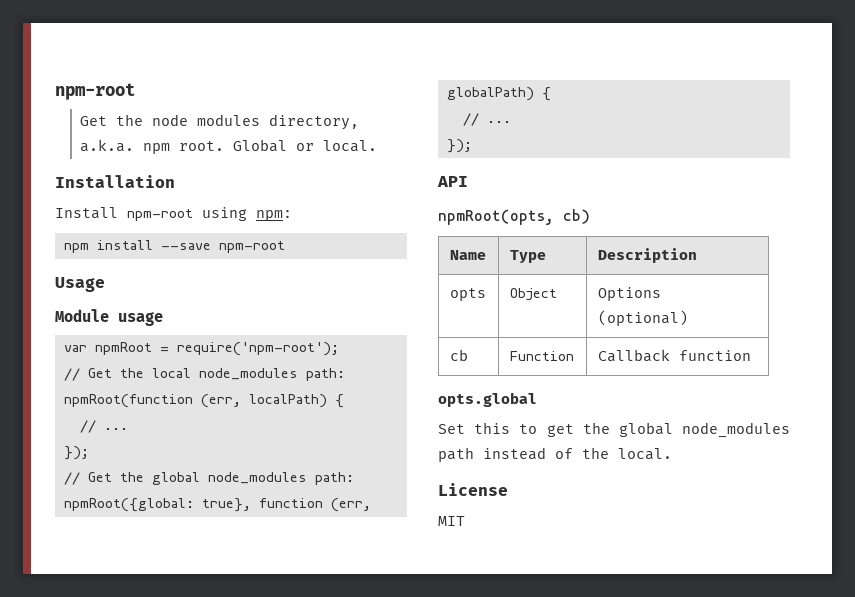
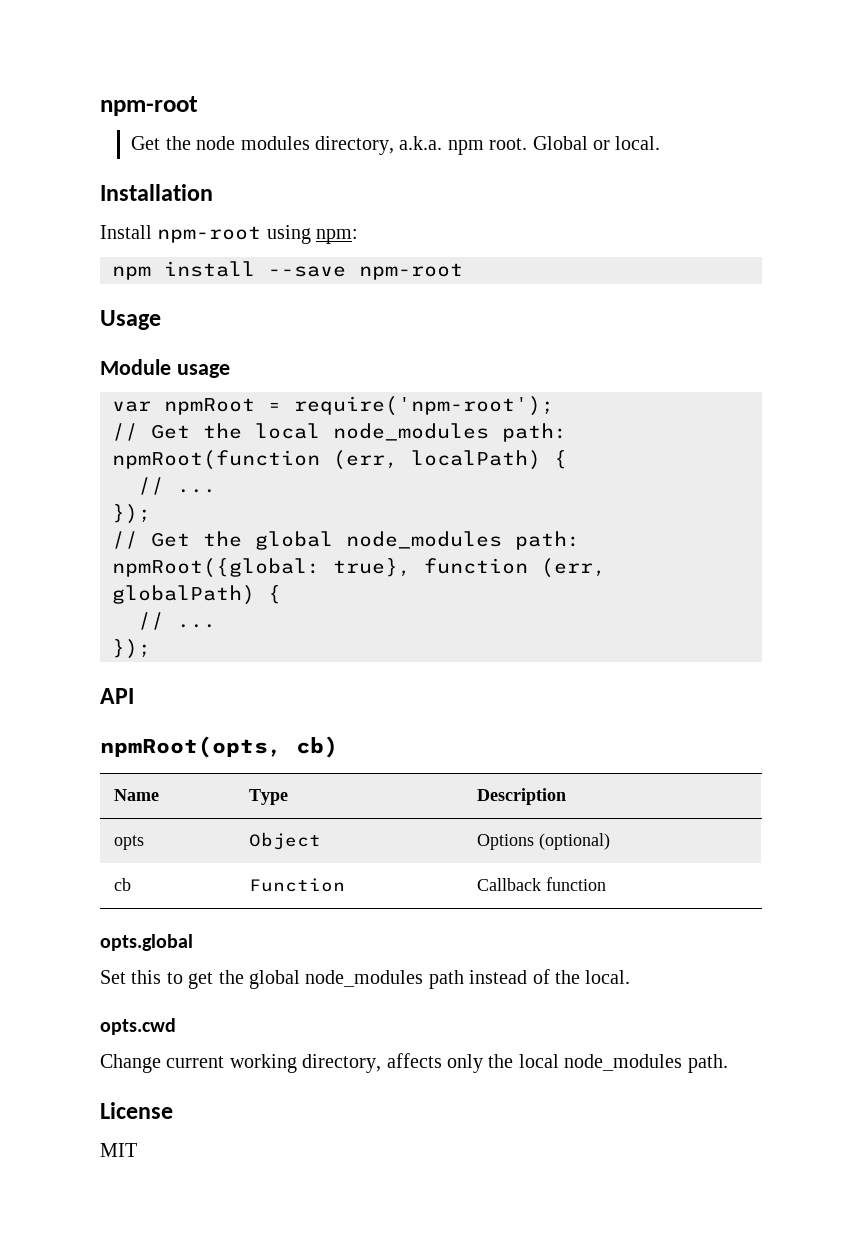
(672, 454) none -> [100,1018,176,1035] [100,1053,728,1073] // opts.cwd // Change current working directory, affects only the local node_modules path.

